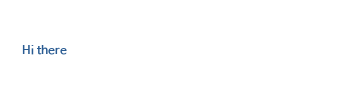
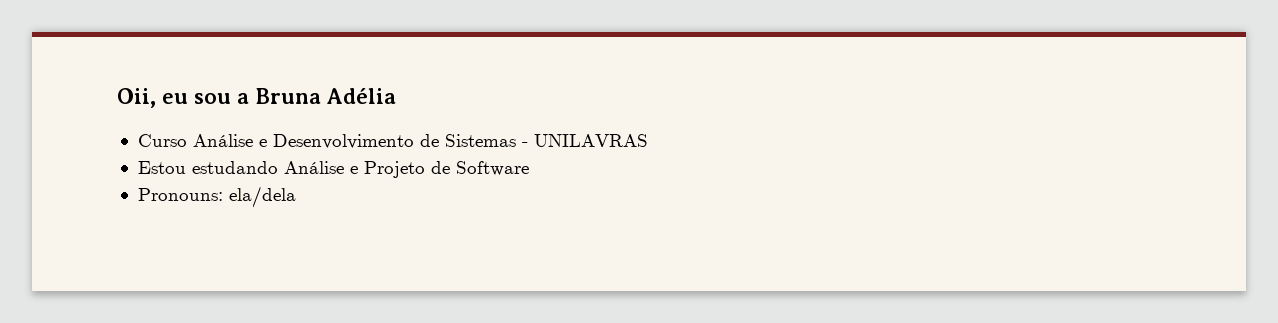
[22,45,68,55] Hi there -> [117,88,396,108] [137,134,648,149] [137,161,529,178] [137,186,296,208] Oii, eu sou a Bruna Adélia // Curso Análise e Desenvolvimento de Sistemas - UNILAVRAS // Estou estudando Análise e Projeto de Software // Pronouns: ela/dela

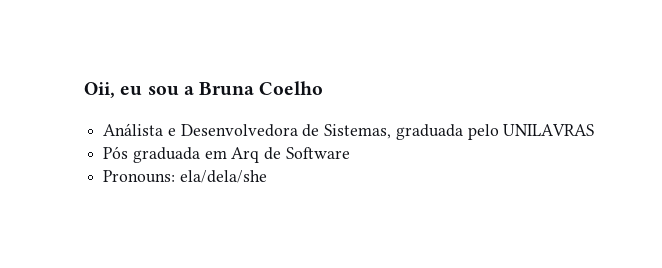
[327,88,396,104] [137,134,648,149] [137,161,425,178] Adélia // Curso Análise e Desenvolvimento de Sistemas - UNILAVRAS // Estou estudando Análise e Projeto -> [259,81,324,95] [103,123,595,140] [103,146,260,163] Coelho // Análista e Desenvolvedora de Sistemas, graduada pelo UNILAVRAS // Pós graduada em Arq
[228,186,296,208] ela/dela -> [179,170,267,183] ela/dela/she

